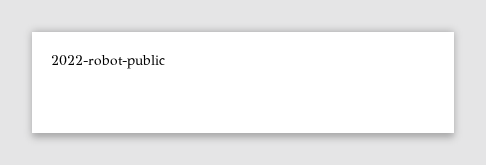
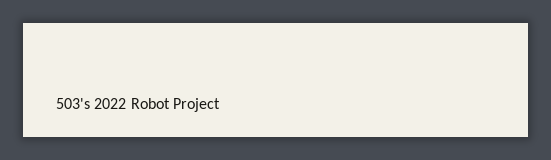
[51,55,165,69] 2022-robot-public -> [56,98,220,112] 503's 2022 Robot Project

